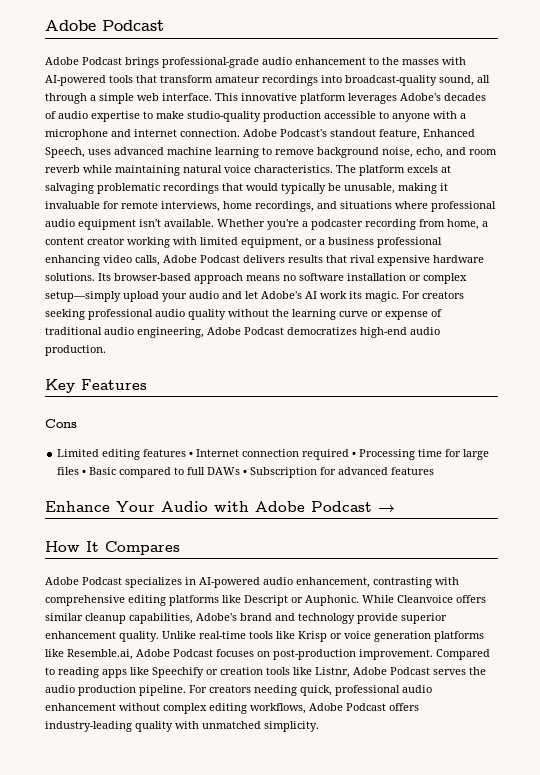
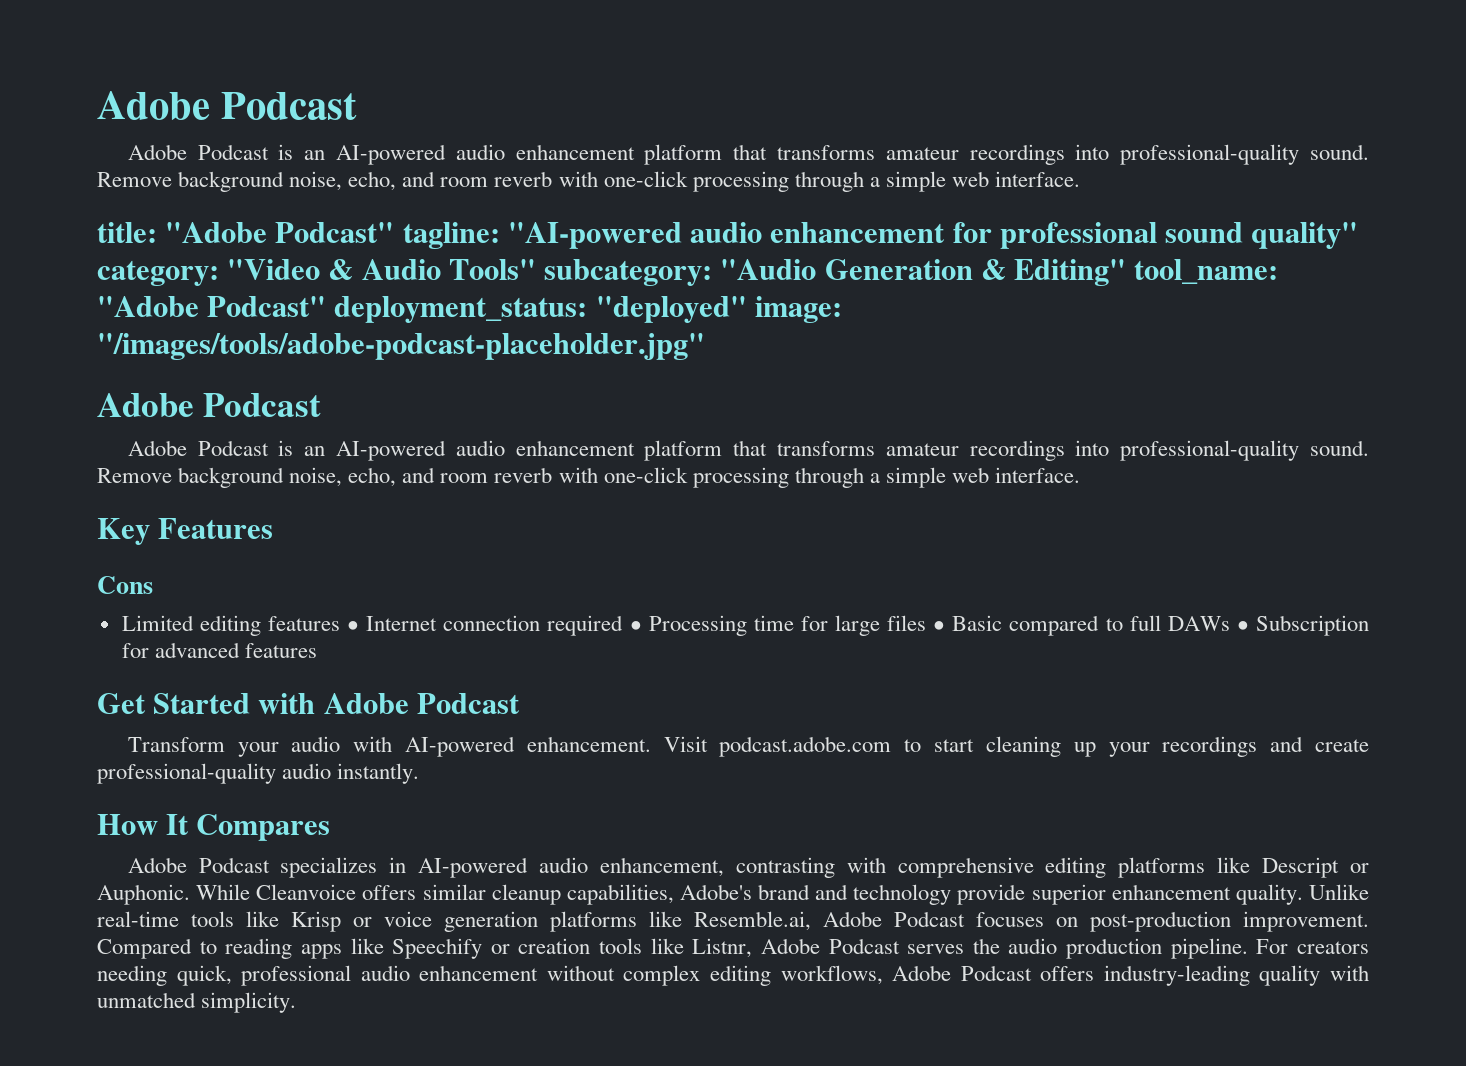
[45,20,164,31] [45,57,466,68] [45,75,490,86] [45,93,486,104] [45,111,466,122] [45,129,475,140] [45,147,497,158] [45,165,451,176] [45,183,448,194] [45,201,496,212] [45,219,488,230] [45,237,442,248] [45,255,484,266] [45,273,467,284] [45,291,464,302] [45,309,442,320] [45,327,440,338] [45,345,106,356] Adobe Podcast // Adobe Podcast brings professional-grade audio enhancement to the masses with AI-powered tools that transform amateur recordings into broadcast-quality sound, all through a simple web interface. This innovative platform leverages Adobe's decades of audio expertise to make studio-quality production accessible to anyone with a microphone and internet connection. Adobe Podcast's standout feature, Enhanced Speech, uses advanced machine learning to remove background noise, echo, and room reverb while maintaining natural voice characteristics. The platform excels at salvaging problematic recordings that would typically be unusable, making it invaluable for remote interviews, home recordings, and situations where professional audio equipment isn't available. Whether you're a podcaster recording from home, a content creator working with limited equipment, or a business professional enhancing video calls, Adobe Podcast delivers results that rival expensive hardware solutions. Its browser-based approach means no software installation or complex setup—simply upload your audio and let Adobe's AI work its magic. For creators seeking professional audio quality without the learning curve or expense of traditional audio engineering, Adobe Podcast democratizes high-end audio production. -> [97,91,357,120] [127,144,1369,165] [97,171,1081,192] [97,222,1359,249] [97,259,1279,286] [97,296,842,323] [97,333,705,360] [97,393,322,417] [127,440,1369,461] [97,467,1081,488] Adobe Podcast // Adobe Podcast is an AI-powered audio enhancement platform that transforms amateur recordings into professional-quality sound. Remove background noise, echo, and room reverb with one-click processing through a simple web interface. // title: "Adobe Podcast" tagline: "AI-powered audio enhancement for professional sound quality" category: "Video & Audio Tools" subcategory: "Audio Generation & Editing" tool_name: "Adobe Podcast" deployment_status: "deployed" image: "/images/tools/adobe-podcast-placeholder.jpg" // Adobe Podcast // Adobe Podcast is an AI-powered audio enhancement platform that transforms amateur recordings into professional-quality sound. Remove background noise, echo, and room reverb with one-click processing through a simple web interface.
[45,501,208,512] Enhance Your Audio -> [97,693,251,714] Get Started
[378,504,395,512] → -> [127,736,1370,757] [97,763,420,784] // Transform your audio with AI-powered enhancement. Visit podcast.adobe.com to start cleaning up your recordings and create professional-quality audio instantly.

